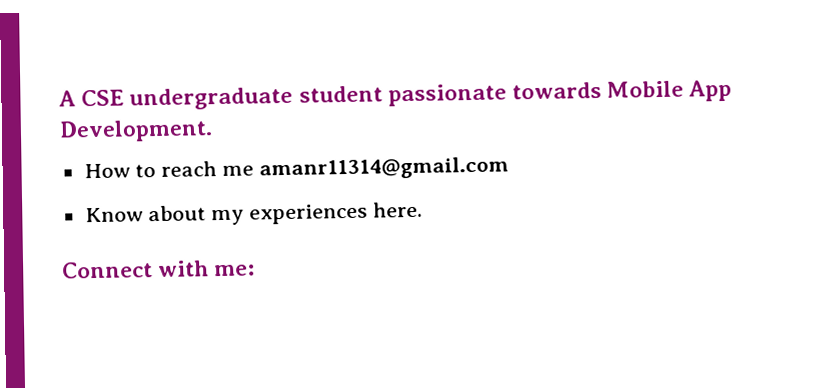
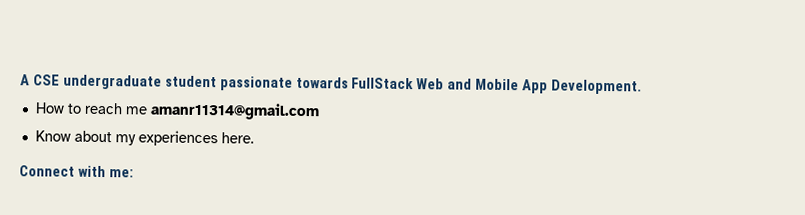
(603, 90) none -> [351,77,473,90] FullStack Web and

